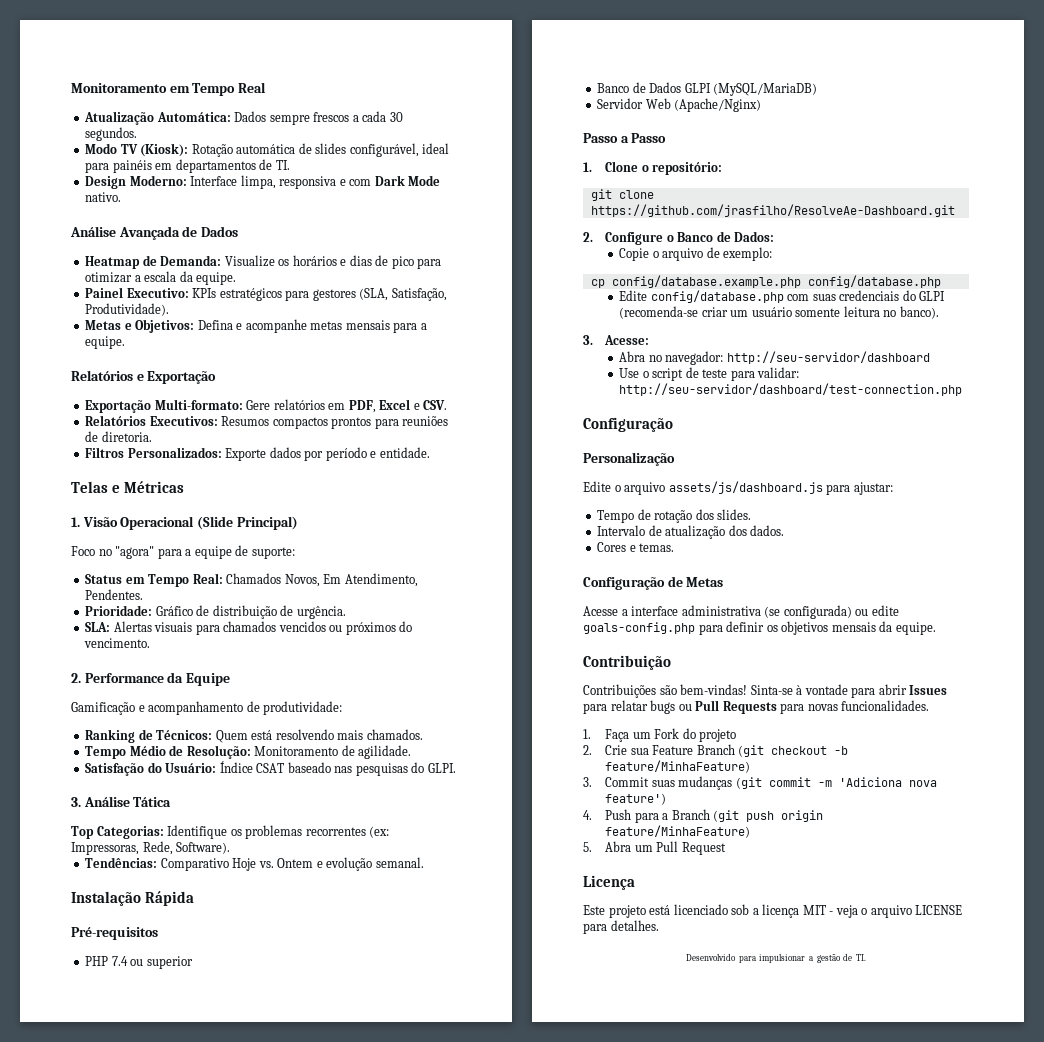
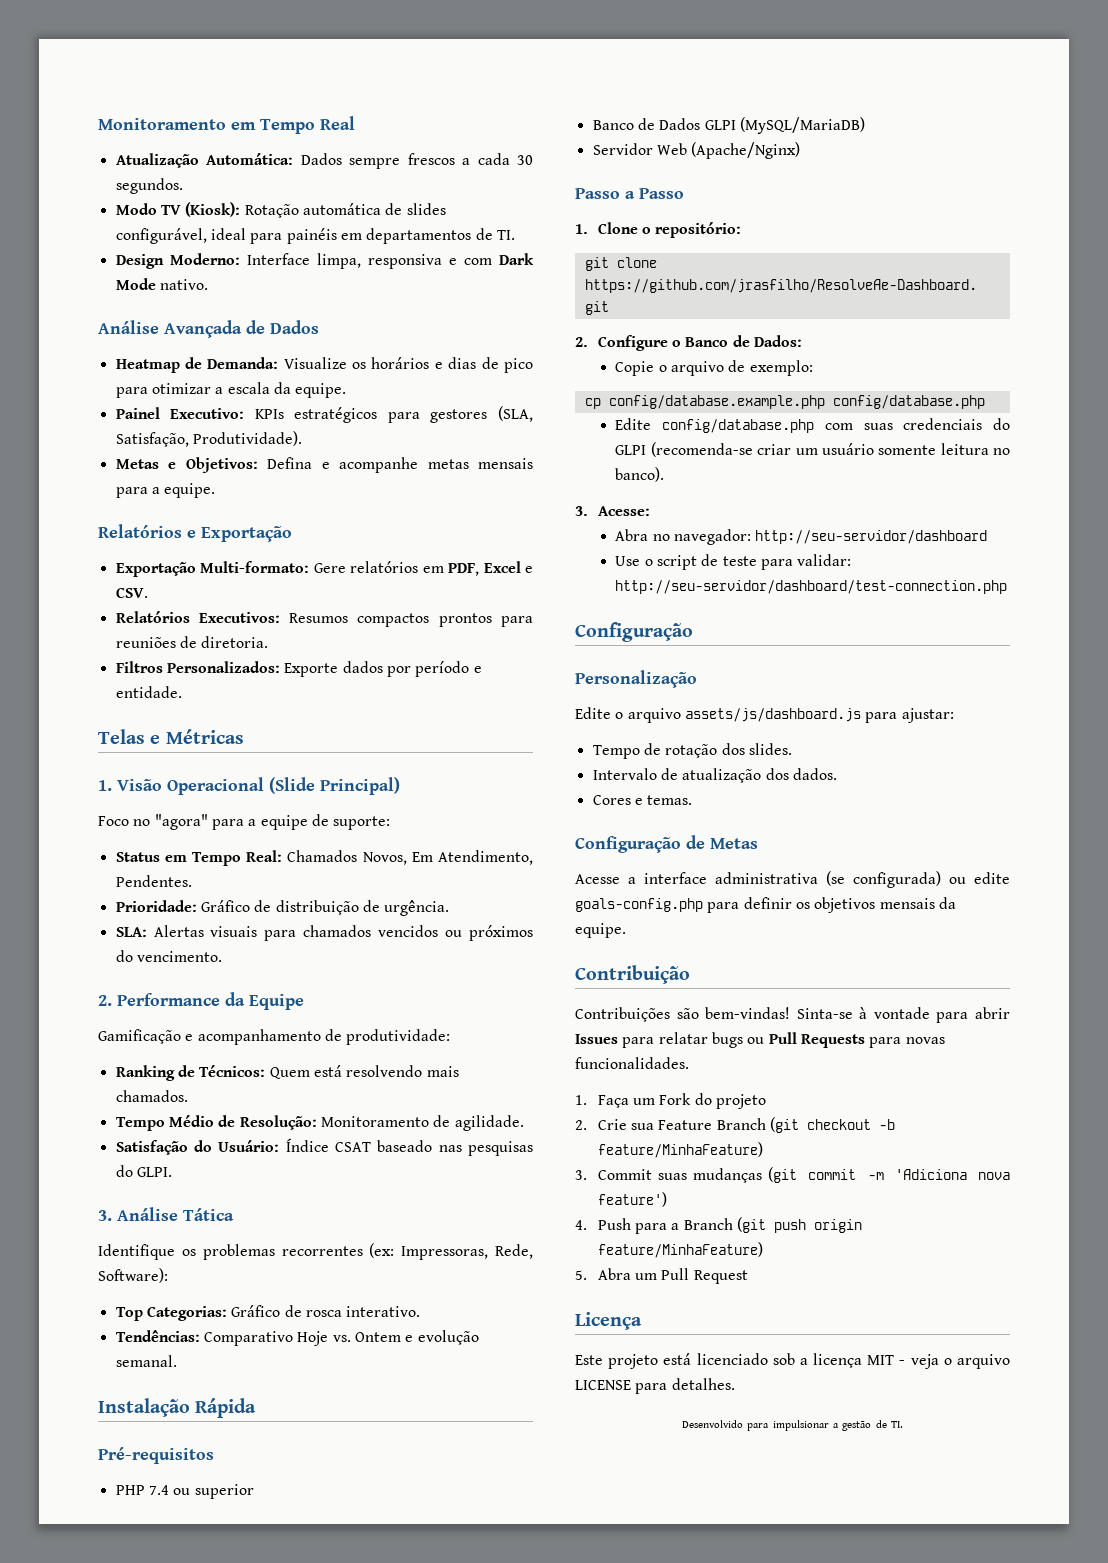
[71,826,164,839] Top Categorias: -> (234, 1214) none
[176,842,231,854] Software). -> [98,1268,168,1283] [115,1305,421,1321] Software): // Top Categorias: Gráfico de rosca interativo.

